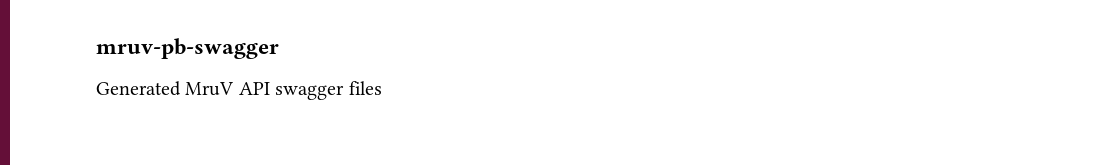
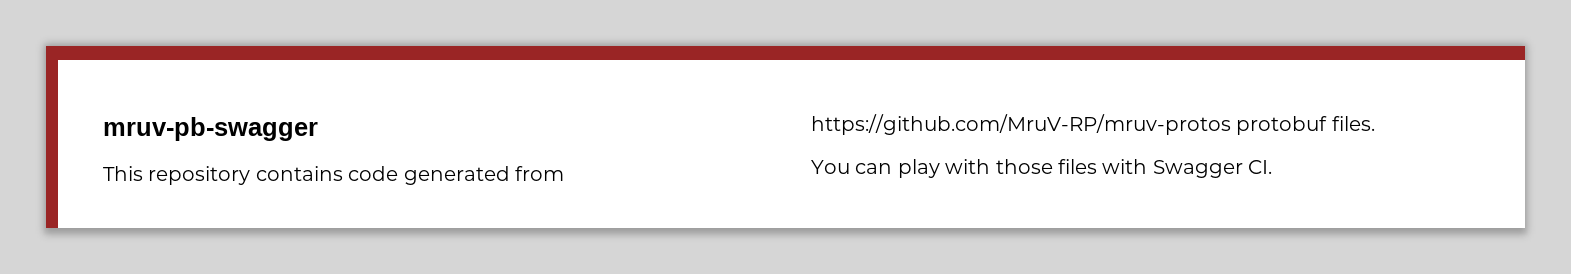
[96,81,382,100] Generated MruV API swagger files -> [103,166,564,185] [811,114,1375,135] [811,159,1273,178] This repository contains code generated from https://github.com/MruV-RP/mruv-protos protobuf files. // You can play with those files with Swagger CI.

